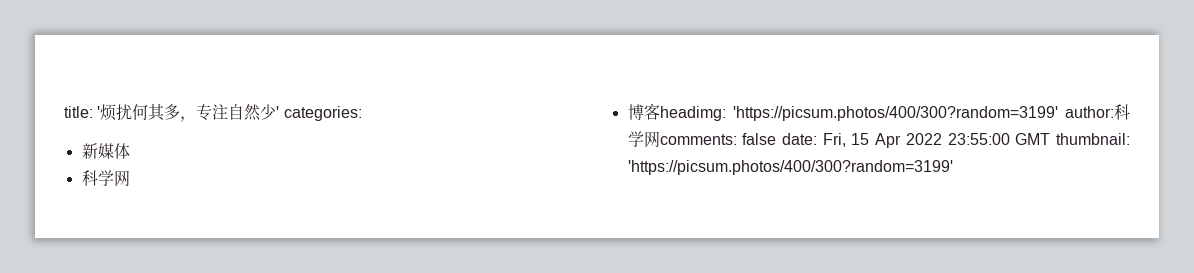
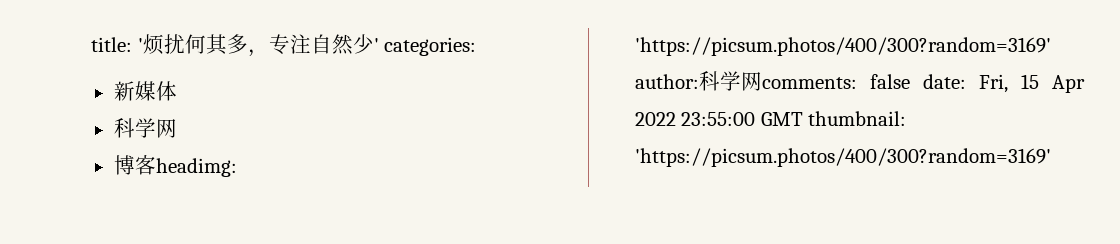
[732,106,1058,121] 'https://picsum.photos/400/300?random=3199' -> [634,37,1051,56] 'https://picsum.photos/400/300?random=3169'
[627,160,953,175] 'https://picsum.photos/400/300?random=3199' -> [634,148,1051,167] 'https://picsum.photos/400/300?random=3169'

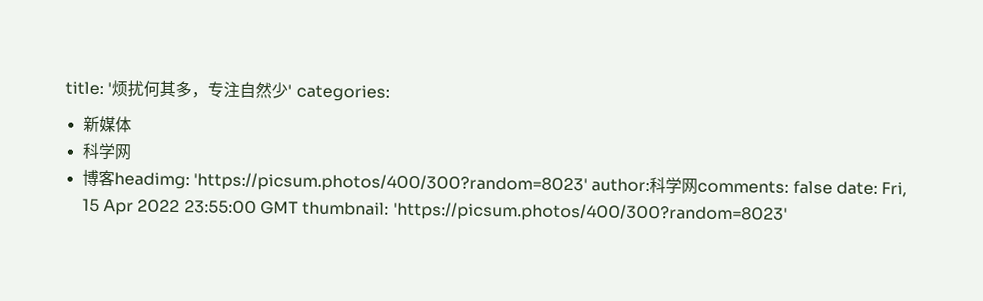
[634,37,1051,56] 'https://picsum.photos/400/300?random=3169' -> [192,172,588,195] 'https://picsum.photos/400/300?random=8023'
[634,148,1051,167] 'https://picsum.photos/400/300?random=3169' -> [392,201,788,224] 'https://picsum.photos/400/300?random=8023'

